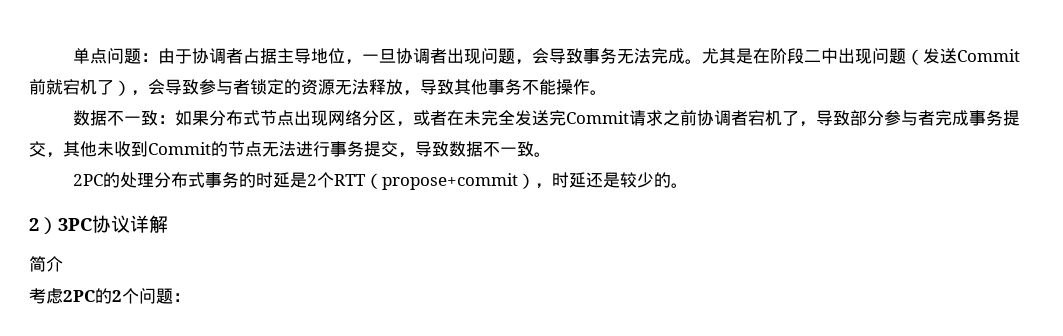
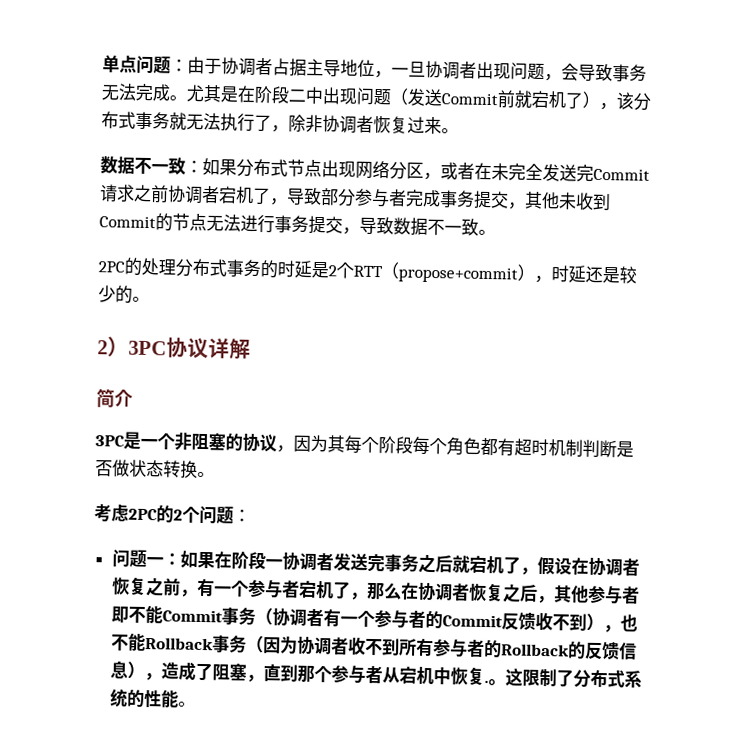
[148,79,590,96] 会导致参与者锁定的资源无法释放，导致其他事务不能操作 -> [616,92,651,111] [101,111,442,135] 该分布式事务就无法执行了，除非协调者恢复过来
(63, 264) none -> [95,431,634,458] [95,459,215,479] // 3PC是一个非阻塞的协议，因为其每个阶段每个角色都有超时机制判断是否做状态转换。
(190, 297) none -> [111,549,640,577] [111,576,640,605] [110,604,638,633] [110,632,637,661] [109,660,642,688] [109,688,196,708] // 问题一：如果在阶段一协调者发送完事务之后就宕机了，假设在协调者恢复之前，有一个参与者宕机了，那么在协调者恢复之后，其他参与者即不能Commit事务（协调者有一个参与者的Commit反馈收不到），也不能Rollback事务（因为协调者收不到所有参与者的Rollback的反馈信息），造成了阻塞，直到那个参与者从宕机中恢复.。这限制了分布式系统的性能。

